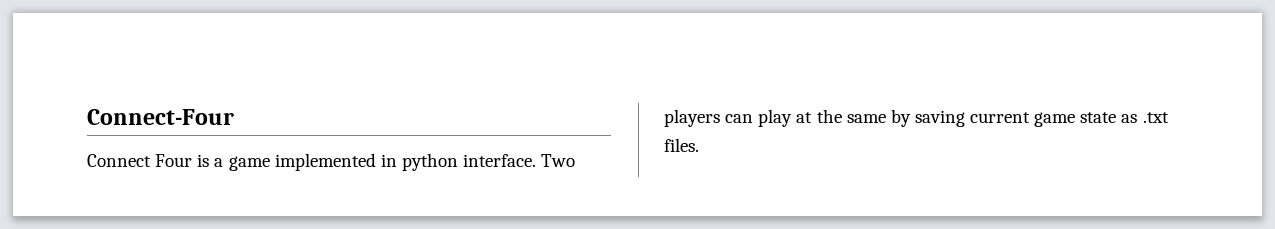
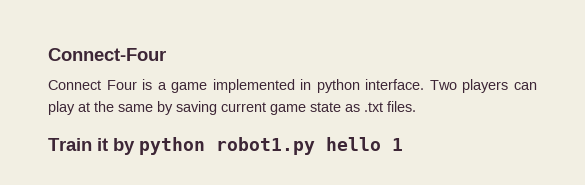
(699, 145) none -> [48,137,403,155] // Train it by python robot1.py hello 1

